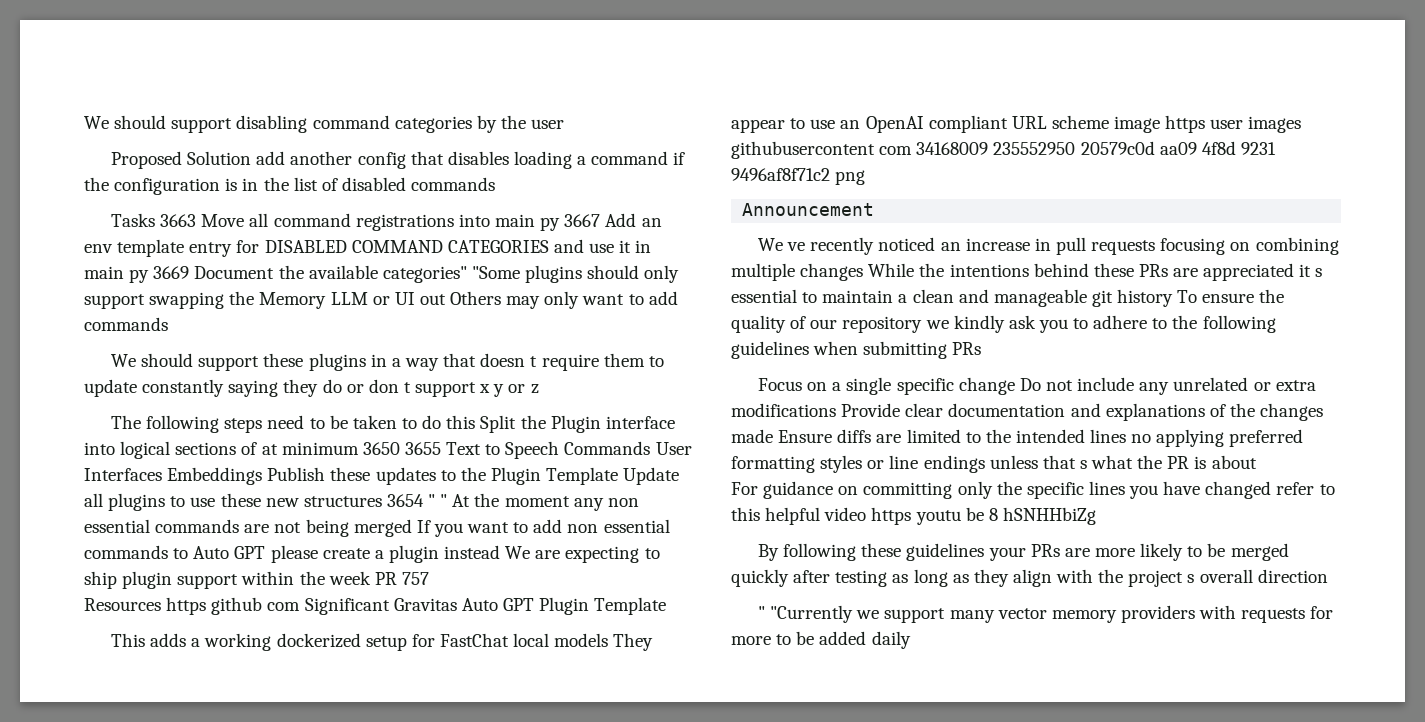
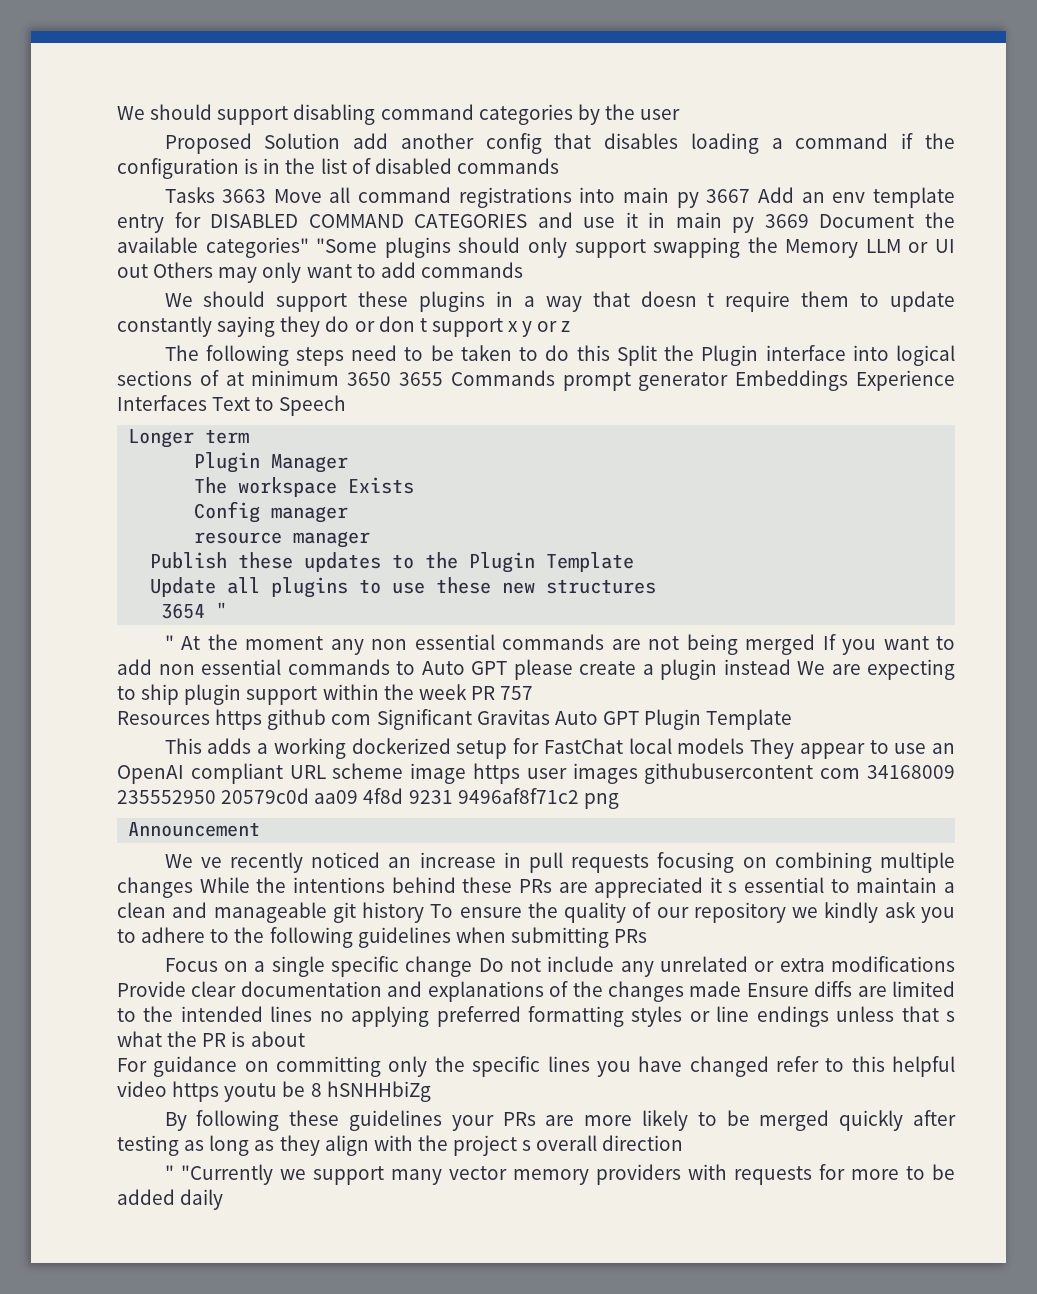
[446,441,692,459] [84,467,263,485] Text to Speech Commands User Interfaces Embeddings -> [450,370,955,391] [117,395,347,416] [128,429,250,448] [194,452,349,473] [194,477,415,497] [194,501,349,523] [194,531,371,548] Commands prompt generator Embeddings Experience Interfaces Text to Speech // Longer term // Plugin Manager // The workspace Exists // Config manager // resource manager //
(619, 476) none -> (635, 562) //
(382, 501) none -> (657, 586) //
(436, 500) none -> (228, 610) //

